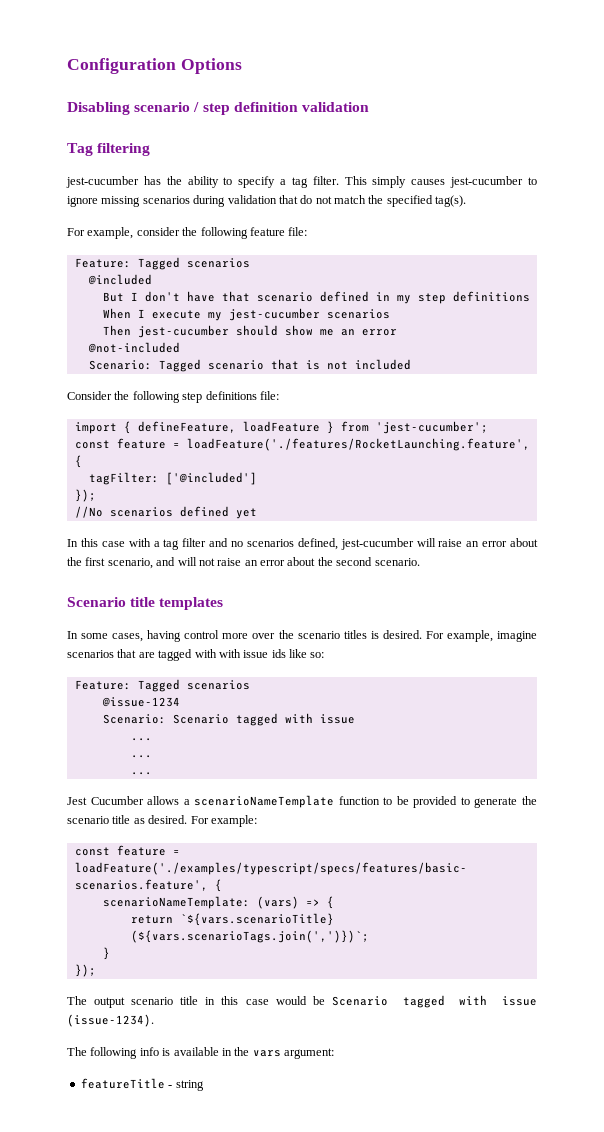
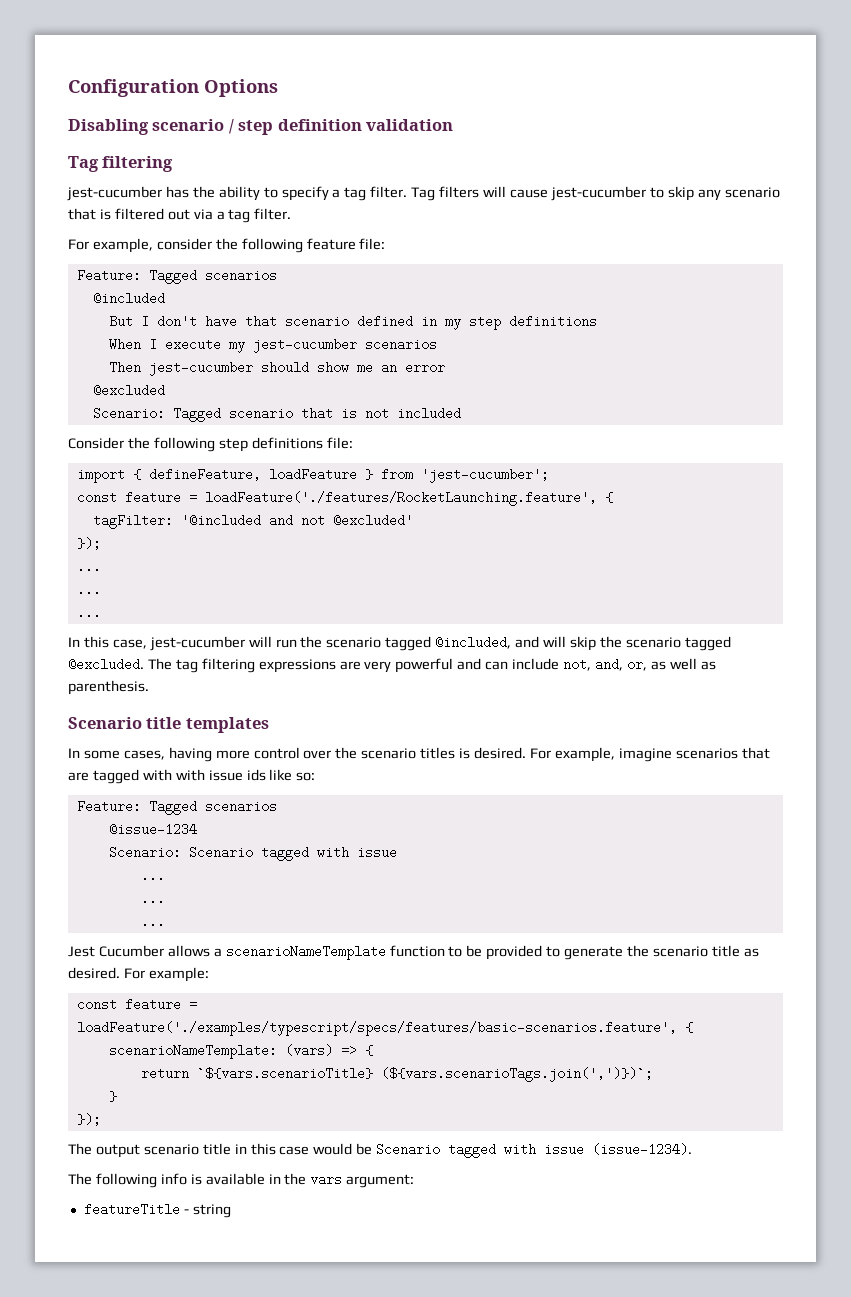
[344,176,537,188] [67,195,467,207] This simply causes jest-cucumber to ignore missing scenarios during validation that do not match the specified tag(s). -> [411,186,780,201] [68,208,292,223] Tag filters will cause jest-cucumber to skip any scenario that is filtered out via a tag filter.
[87,342,180,353] @not-included -> [92,384,165,397] @excluded
[165,472,257,485] [74,489,96,502] [74,506,257,519] [67,538,538,550] [67,557,420,569] ['@included'] // }); // //No scenarios defined yet // In this case with a tag filter and no scenarios defined, jest-cucumber will raise an error about the first scenario, and will not raise an error about the second scenario. -> [180,514,413,527] [76,537,101,550] [76,560,101,573] [76,583,101,596] [76,606,101,619] [68,636,731,651] [68,658,716,673] [68,680,149,695] '@included and not @excluded' // }); // ... // ... // ... // In this case, jest-cucumber will run the scenario tagged @included, and will skip the scenario tagged @excluded. The tag filtering expressions are very powerful and can include not, and, or, as well as parenthesis.
[184,630,249,639] control more -> [215,747,300,759] more control

